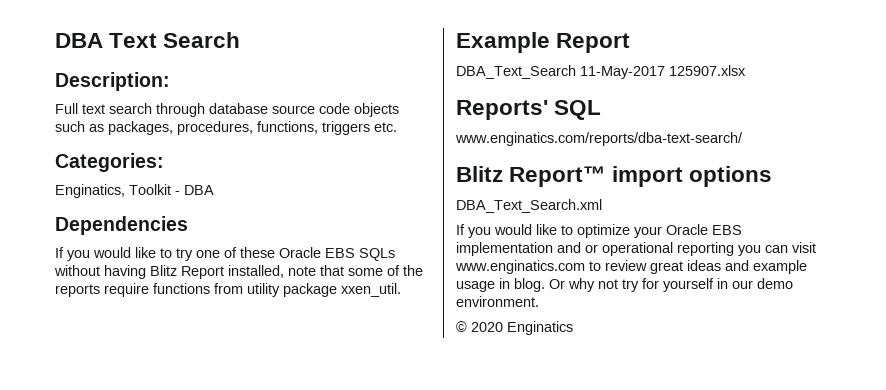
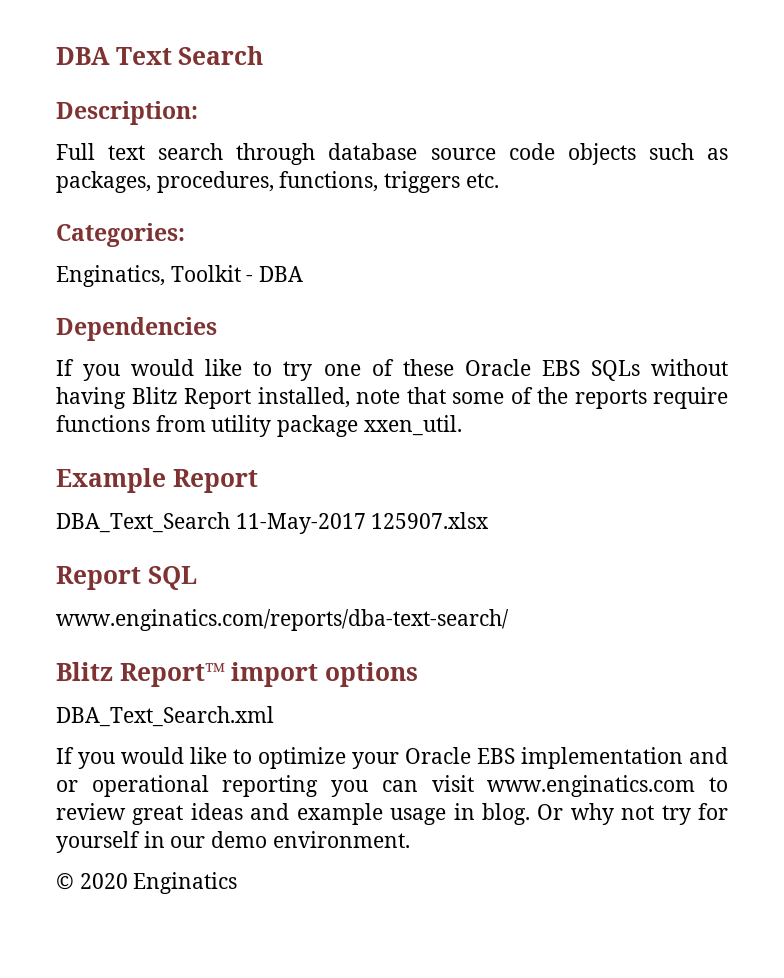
[456,100,548,120] Reports' -> [56,566,141,590] Report

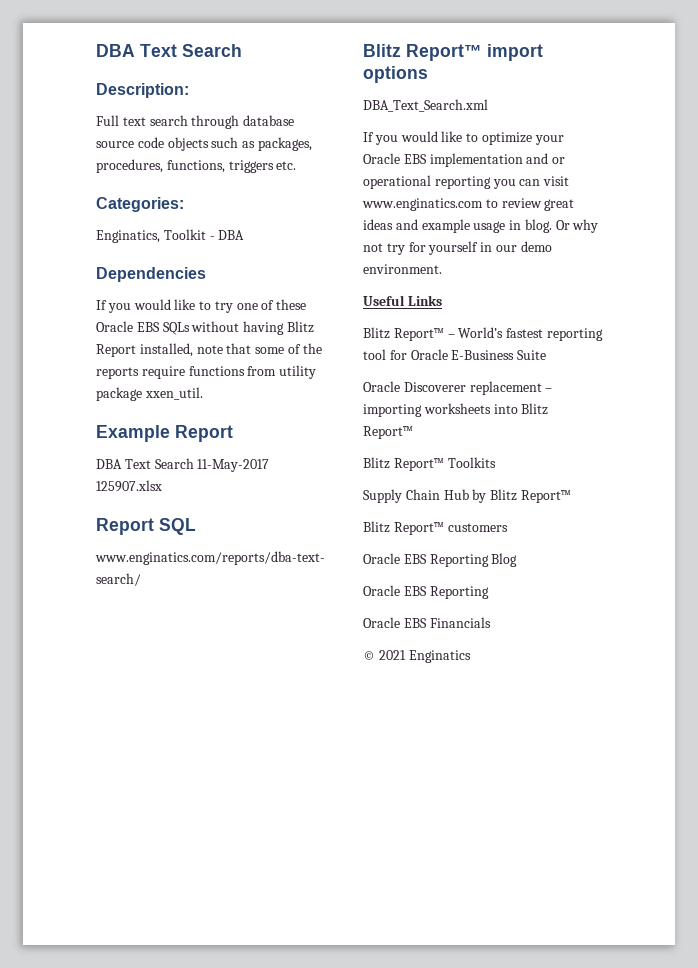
[56,512,230,533] DBA_Text_Search -> [96,458,194,469] DBA Text Search
(410, 839) none -> [363,295,442,306] [363,327,603,341] [363,349,547,360] [363,381,553,395] [363,403,549,417] [363,426,413,439] [363,457,496,471] [363,489,571,503] [363,521,508,535] [363,553,518,567] [363,585,489,599] [363,617,491,628] // Useful Links // Blitz Report™ – World’s fastest reporting tool for Oracle E-Business Suite // Oracle Discoverer replacement – importing worksheets into Blitz Report™ // Blitz Report™ Toolkits // Supply Chain Hub by Blitz Report™ // Blitz Report™ customers // Oracle EBS Reporting Blog // Oracle EBS Reporting // Oracle EBS Financials
[79,873,128,889] 2020 -> [378,650,406,660] 2021

